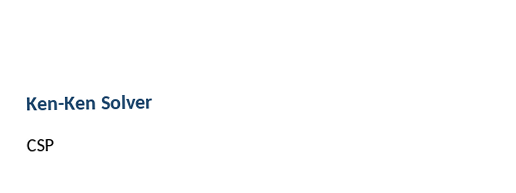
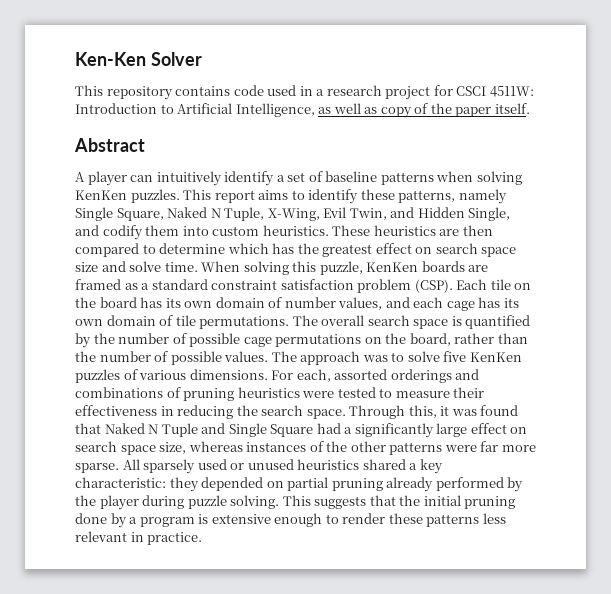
[26,139,54,152] CSP -> [75,85,534,100] [75,103,530,118] [74,138,145,152] [75,171,522,186] [75,189,507,204] [75,207,511,221] [75,225,493,240] [75,243,517,257] [75,261,489,275] [75,279,532,293] [75,297,519,311] [75,315,531,329] [75,333,528,348] [75,351,522,365] [75,369,480,383] [75,387,485,401] [75,405,519,419] [75,423,528,438] [75,441,536,455] [75,459,443,474] [75,477,524,492] [75,495,516,510] [75,513,506,528] [75,531,203,545] This repository contains code used in a research project for CSCI 4511W: Introduction to Artificial Intelligence, as well as copy of the paper itself. // Abstract // A player can intuitively identify a set of baseline patterns when solving KenKen puzzles. This report aims to identify these patterns, namely Single Square, Naked N Tuple, X-Wing, Evil Twin, and Hidden Single, and codify them into custom heuristics. These heuristics are then compared to determine which has the greatest effect on search space size and solve time. When solving this puzzle, KenKen boards are framed as a standard constraint satisfaction problem (CSP). Each tile on the board has its own domain of number values, and each cage has its own domain of tile permutations. The overall search space is quantified by the number of possible cage permutations on the board, rather than the number of possible values. The approach was to solve five KenKen puzzles of various dimensions. For each, assorted orderings and combinations of pruning heuristics were tested to measure their effectiveness in reducing the search space. Through this, it was found that Naked N Tuple and Single Square had a significantly large effect on search space size, whereas instances of the other patterns were far more sparse. All sparsely used or unused heuristics shared a key characteristic: they depended on partial pruning already performed by the player during puzzle solving. This suggests that the initial pruning done by a program is extensive enough to render these patterns less relevant in practice.

